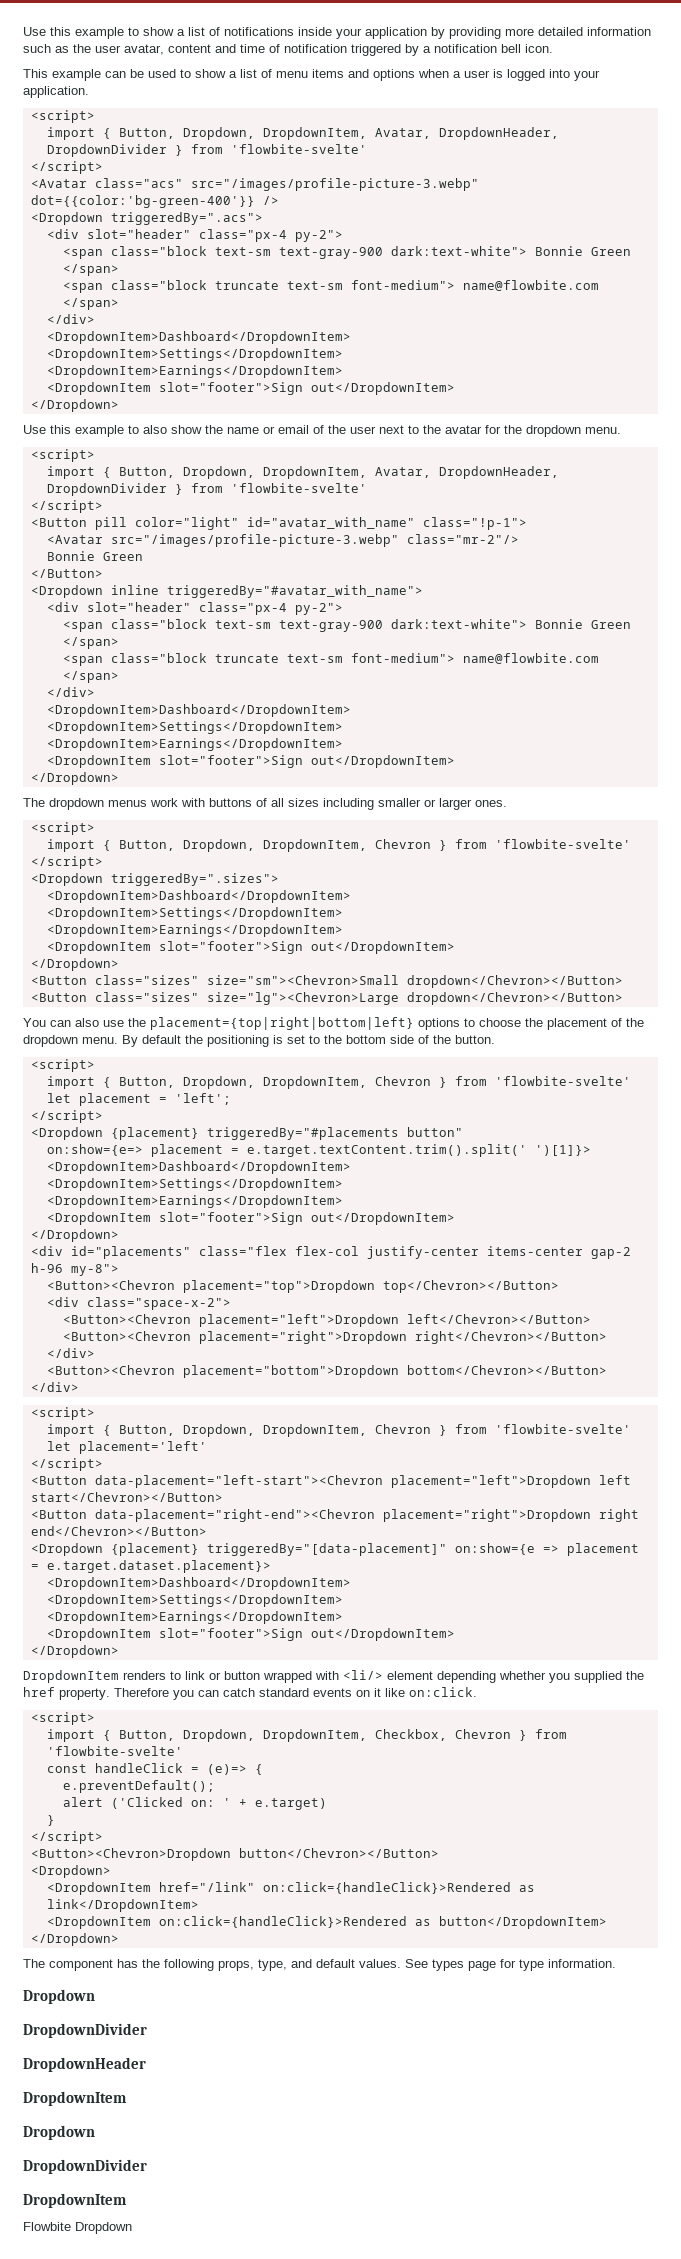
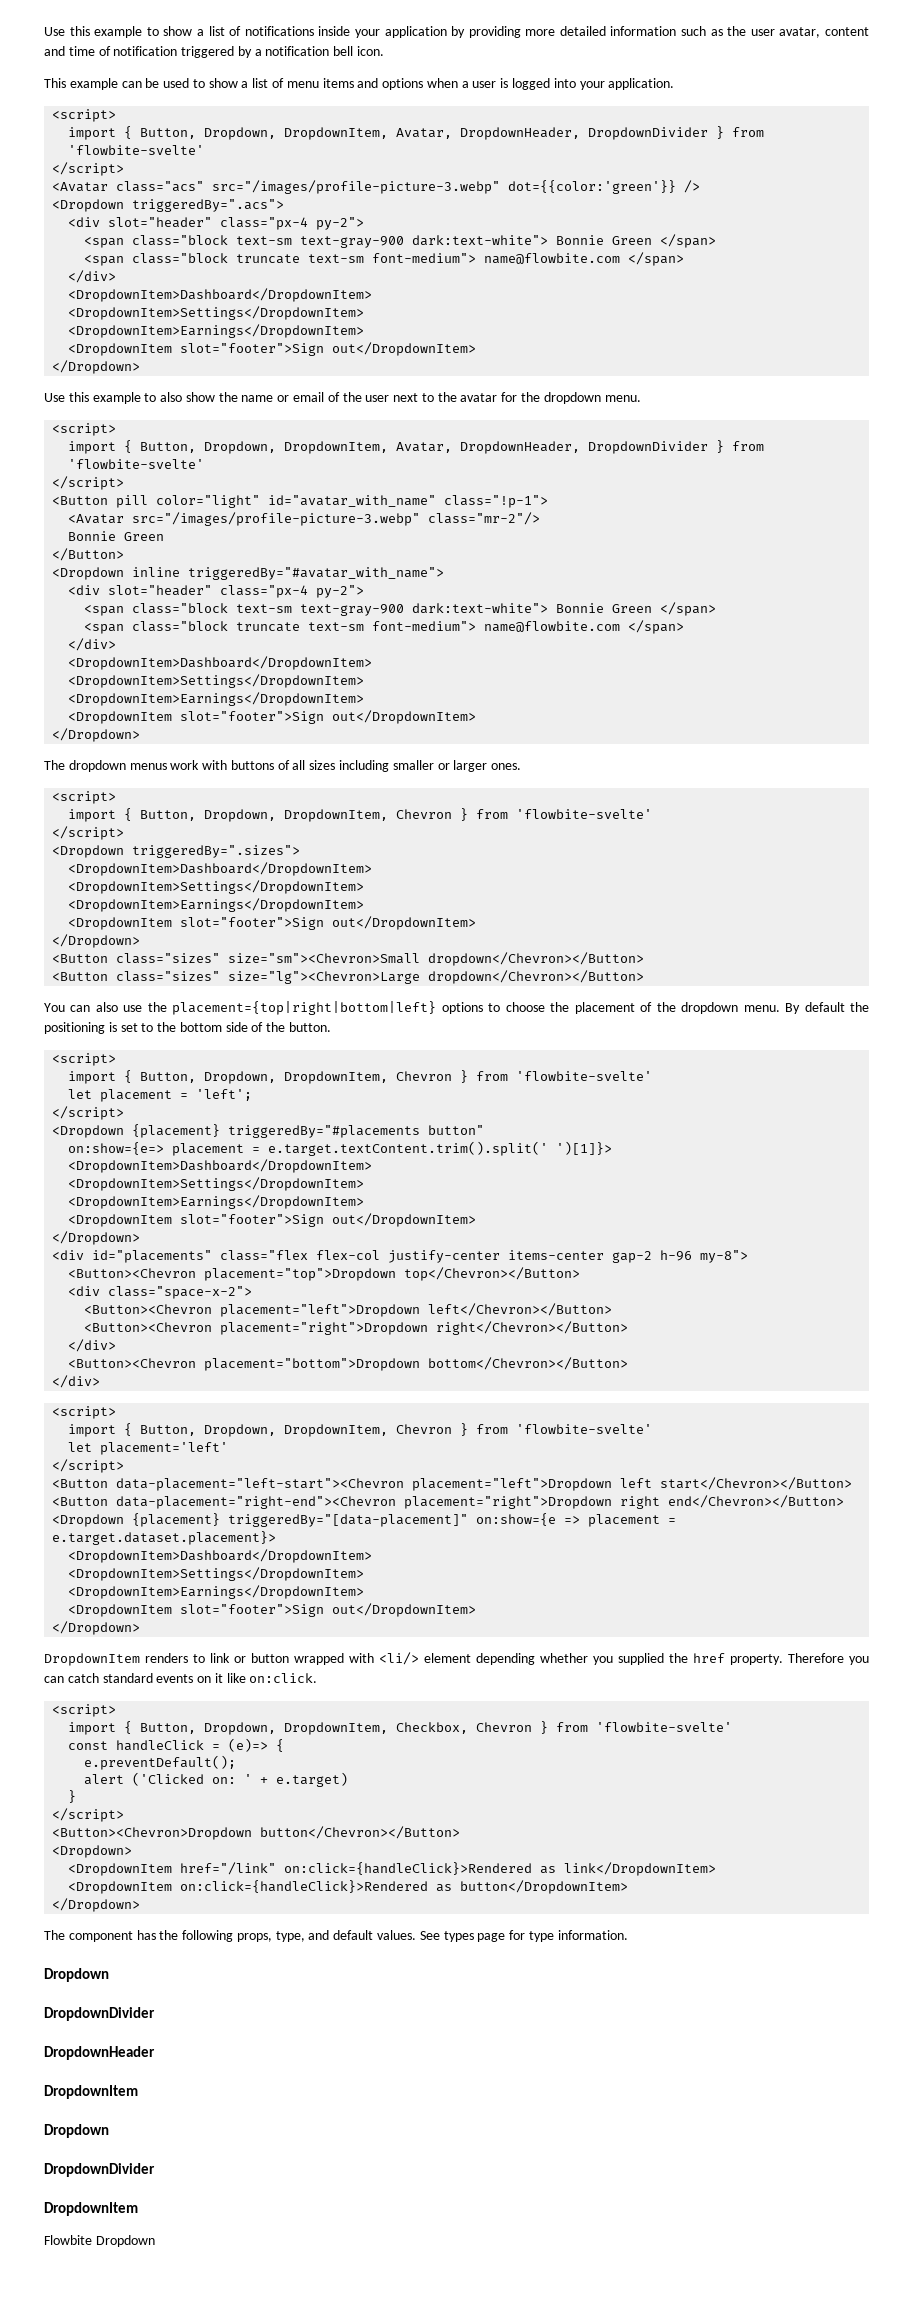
[30,195,255,208] dot={{color:'bg-green-400'}} -> [508,180,677,194] dot={{color:'green'}}

